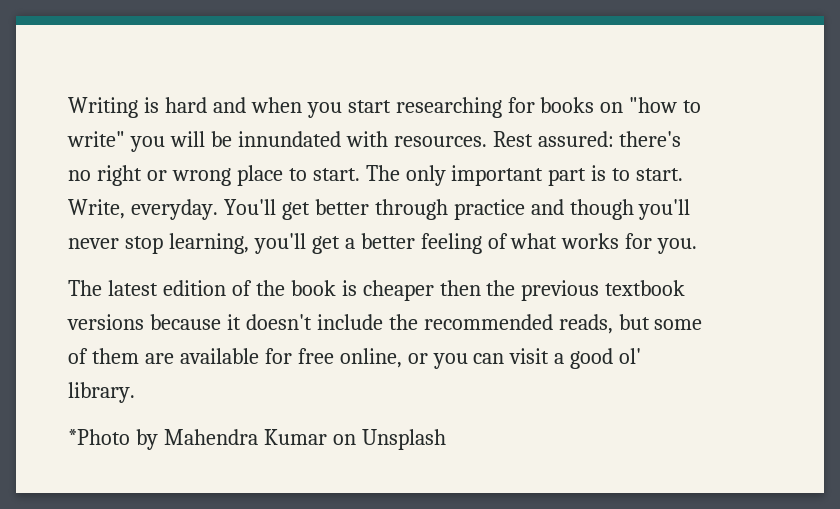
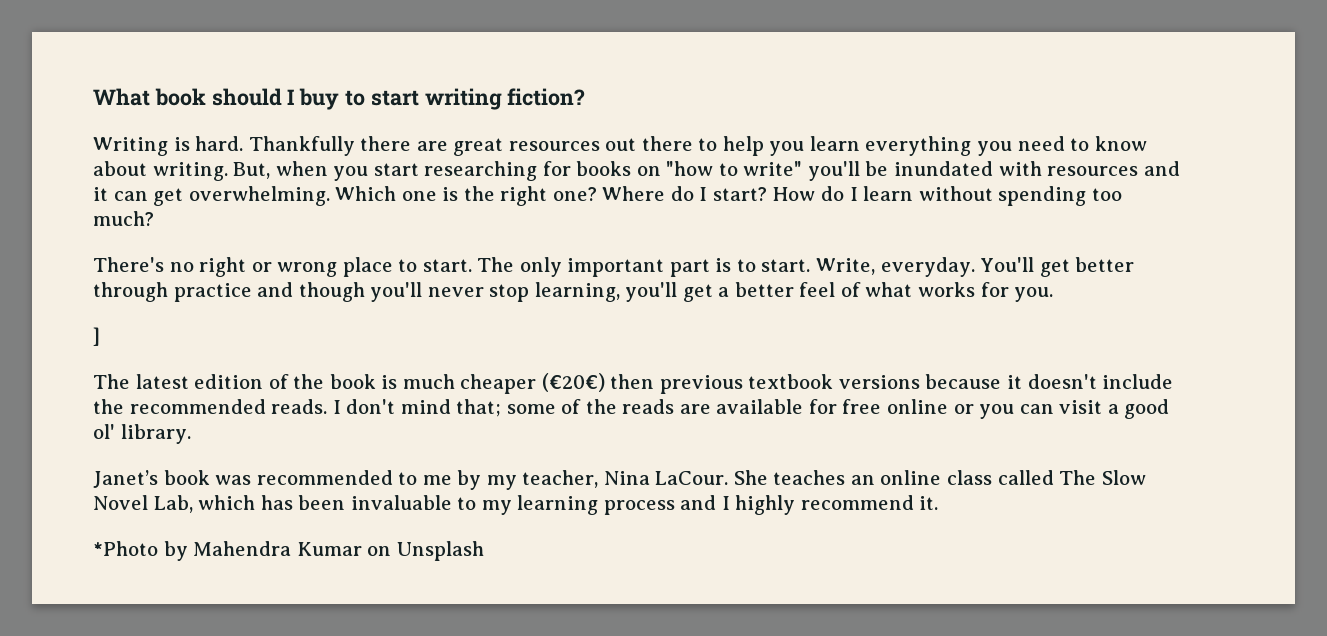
[68,97,246,118] Writing is hard and -> [93,88,586,110] [93,136,1147,156] [93,161,271,181] What book should I buy to start writing fiction? // Writing is hard. Thankfully there are great resources out there to help you learn everything you need to know about writing. But,
[129,131,682,152] you will be innundated with resources. Rest assured: there's -> [807,161,1180,181] [93,186,1122,206] [93,211,154,226] [93,257,164,272] you'll be inundated with resources and it can get overwhelming. Which one is the right one? Where do I start? How do I learn without spending too much? // There's
[420,233,482,254] feeling -> [799,282,836,297] feel
(698, 246) none -> [93,327,100,346] // ]
[362,280,516,301] cheaper then the -> [402,373,655,394] much cheaper (€20€) then
[558,314,703,334] [68,348,139,364] reads, but some of them -> [271,399,675,417] reads. I don't mind that; some of the reads
[339,348,402,368] online, -> [887,399,949,414] online
(135, 392) none -> [93,470,1146,490] [93,495,939,515] // Janet’s book was recommended to me by my teacher, Nina LaCour. She teaches an online class called The Slow Novel Lab, which has been invaluable to my learning process and I highly recommend it.

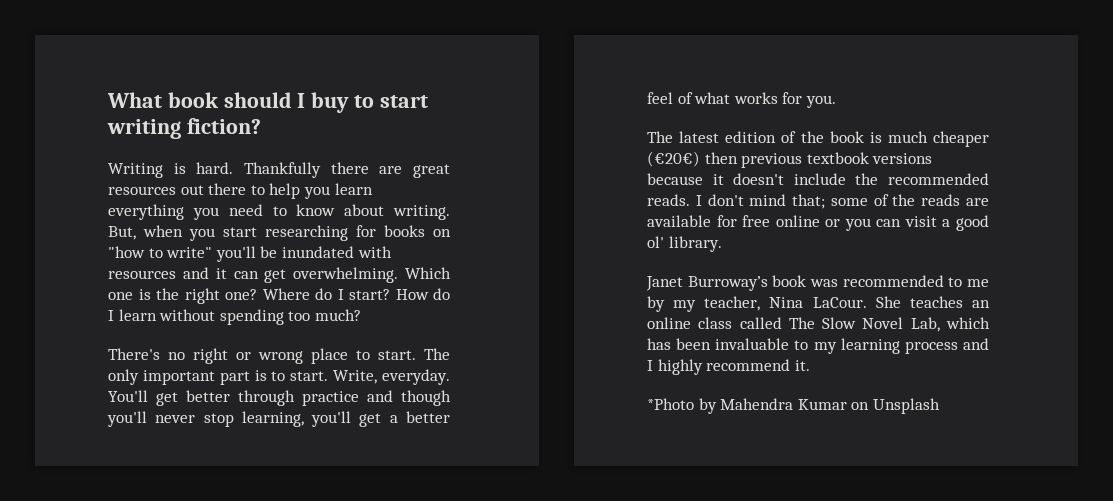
[93,327,100,346] // ] -> (836, 101) none
[93,470,158,488] Janet’s -> [646,276,768,291] Janet Burroway’s

